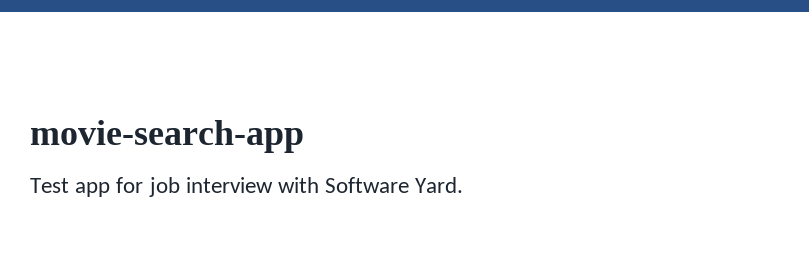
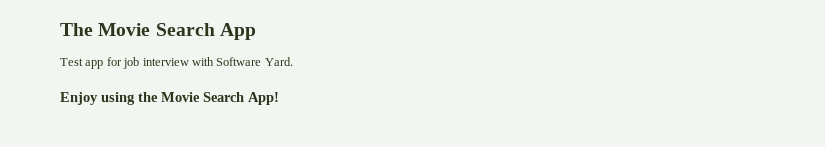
[30,120,304,153] movie-search-app -> [60,23,256,40] The Movie Search App
(464, 185) none -> [60,92,279,105] // Enjoy using the Movie Search App!

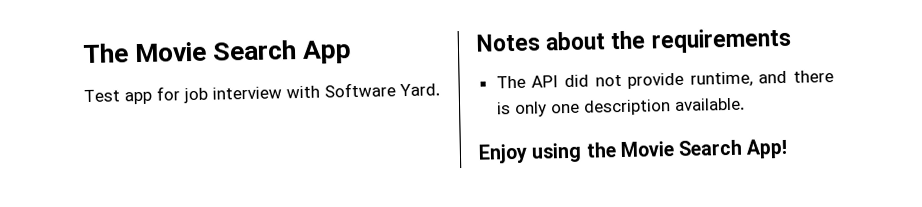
(293, 61) none -> [476,27,792,54] [495,70,834,89] [495,97,745,118] // Notes about the requirements // The API did not provide runtime, and there is only one description available.

